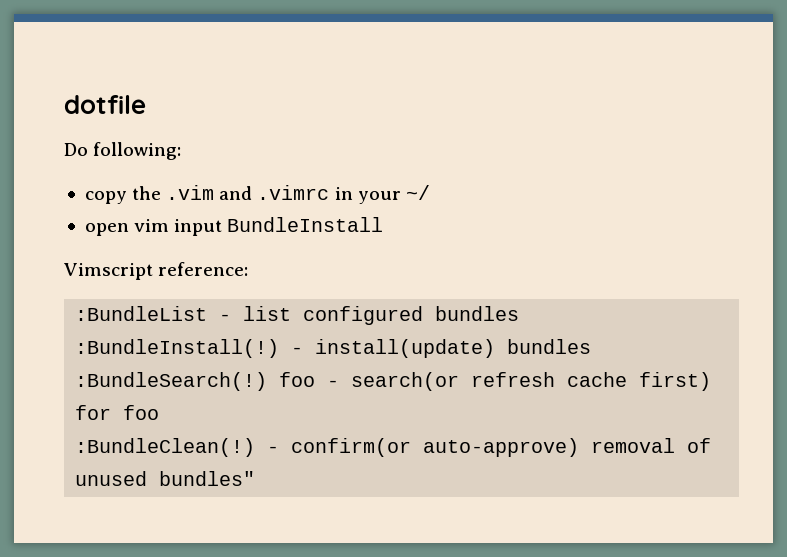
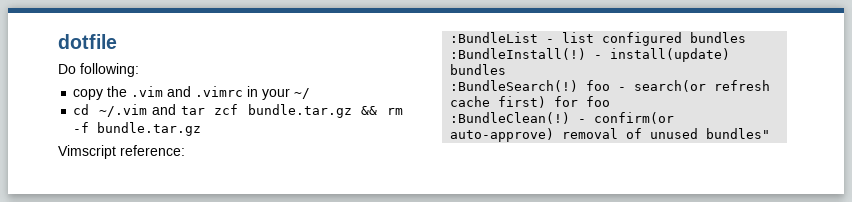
[84,217,384,236] open vim input BundleInstall -> [73,104,403,118] [73,122,202,136] cd ~/.vim and tar zcf bundle.tar.gz && rm -f bundle.tar.gz

